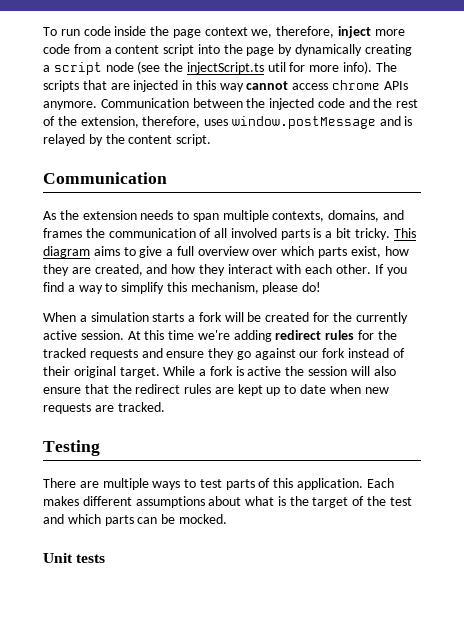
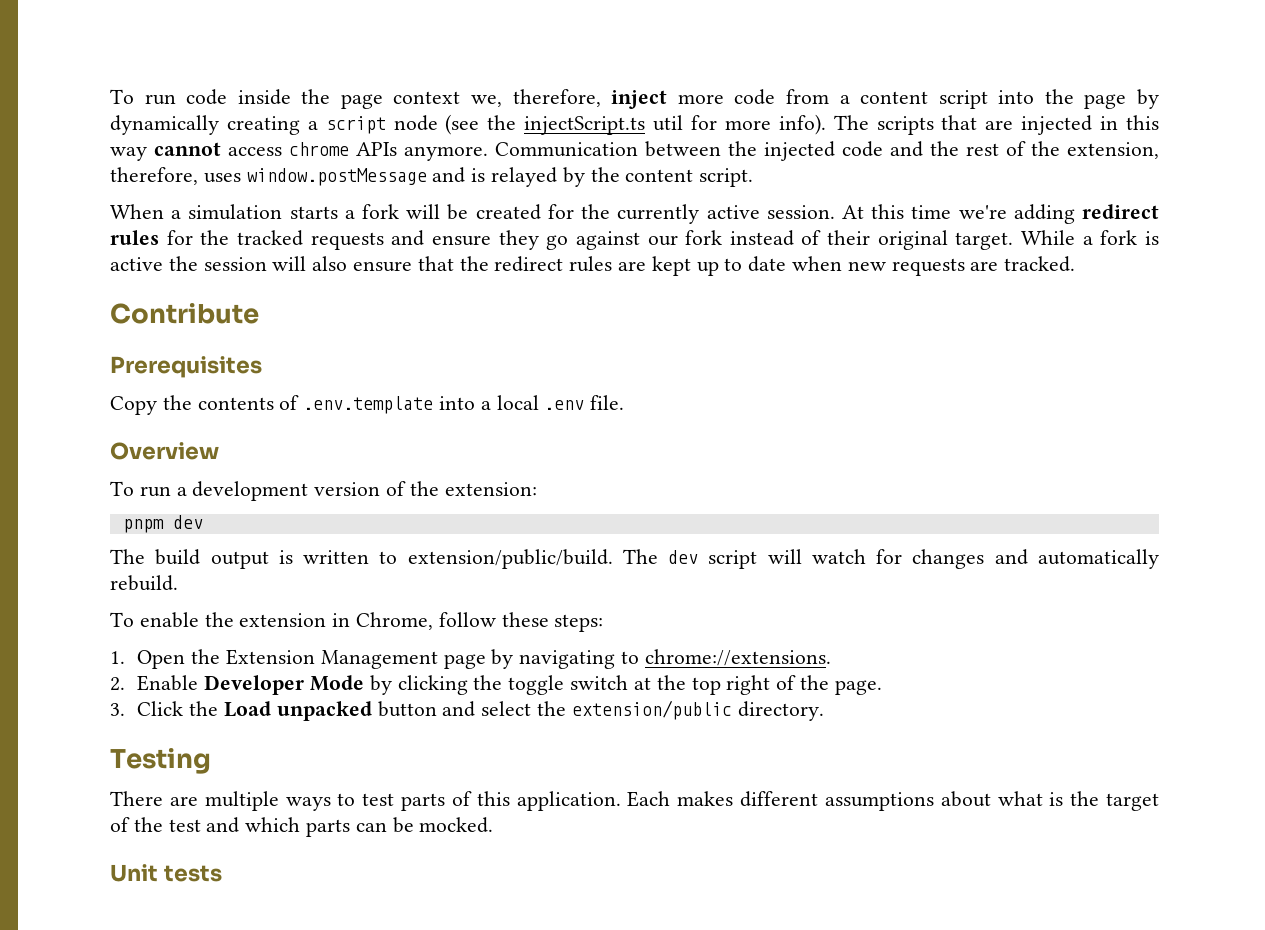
[43,172,167,184] [43,210,405,222] [43,228,416,240] [43,246,409,258] [43,264,407,276] [43,282,322,294] // Communication // As the extension needs to span multiple contexts, domains, and frames the communication of all involved parts is a bit tricky. This diagram aims to give a full overview over which parts exist, how they are created, and how they interact with each other. If you find a way to simplify this mechanism, please do! -> (754, 177) none
(165, 407) none -> [110,303,259,324] [110,356,262,378] [110,395,625,415] [110,442,219,460] [110,481,537,501] [122,515,203,533] [110,549,1159,569] [110,575,178,591] [110,612,604,632] [110,649,831,669] [110,675,882,695] [110,700,824,721] // Contribute // Prerequisites // Copy the contents of .env.template into a local .env file. // Overview // To run a development version of the extension: // pnpm dev // The build output is written to extension/public/build. The dev script will watch for changes and automatically rebuild. // To enable the extension in Chrome, follow these steps: // 1. Open the Extension Management page by navigating to chrome://extensions. // 2. Enable Developer Mode by clicking the toggle switch at the top right of the page. // 3. Click the Load unpacked button and select the extension/public directory.

